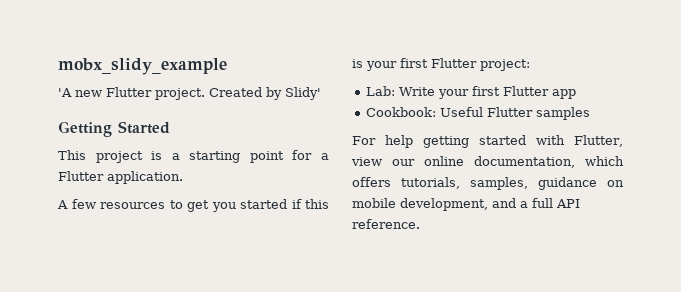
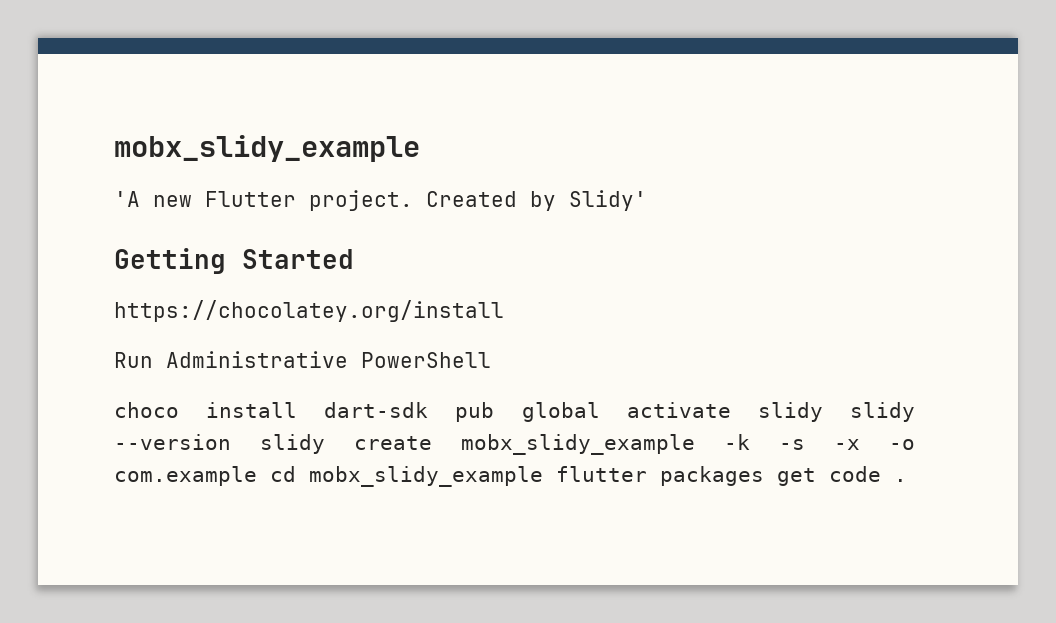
[58,150,329,163] [58,171,183,184] [57,199,329,212] [352,58,530,71] [366,86,577,99] [366,107,591,120] [352,135,624,148] [351,156,624,168] [352,177,624,190] [352,198,580,211] [352,219,420,229] This project is a starting point for a Flutter application. // A few resources to get you started if this is your first Flutter project: // Lab: Write your first Flutter app // Cookbook: Useful Flutter samples // For help getting started with Flutter, view our online documentation, which offers tutorials, samples, guidance on mobile development, and a full API reference. -> [114,300,504,322] [114,351,491,368] [114,402,915,422] [114,434,915,455] [114,466,907,487] https://chocolatey.org/install // Run Administrative PowerShell // choco install dart-sdk pub global activate slidy slidy --version slidy create mobx_slidy_example -k -s -x -o com.example cd mobx_slidy_example flutter packages get code .

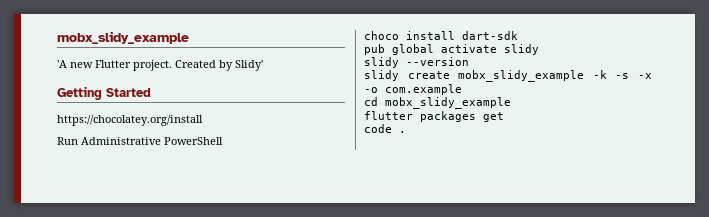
(429, 410) none -> (518, 35) //
(823, 412) none -> (539, 49) //
(231, 442) none -> (469, 61) //
(257, 476) none -> (462, 89) //
(543, 476) none -> (511, 103) //
(816, 477) none -> (504, 117) //

